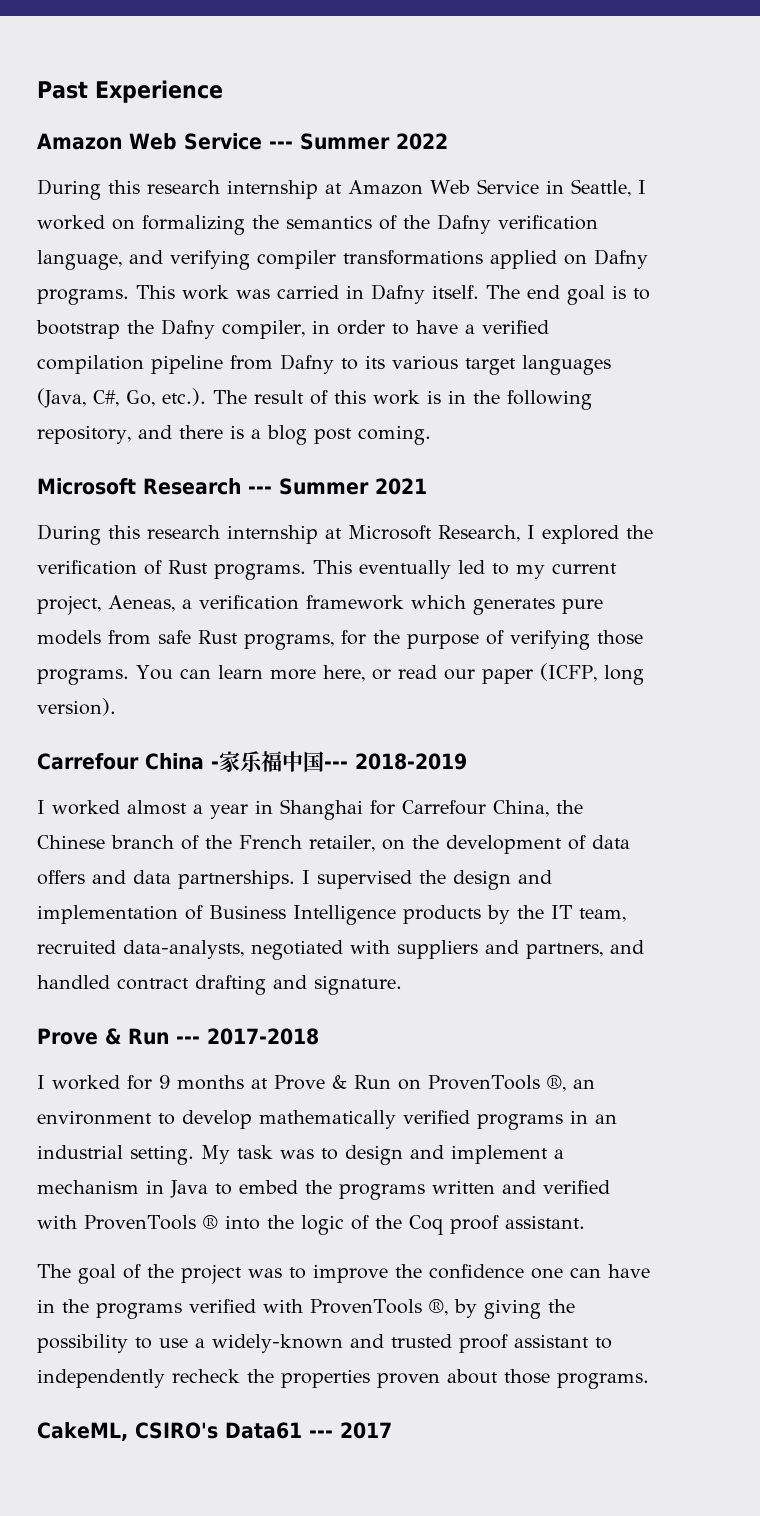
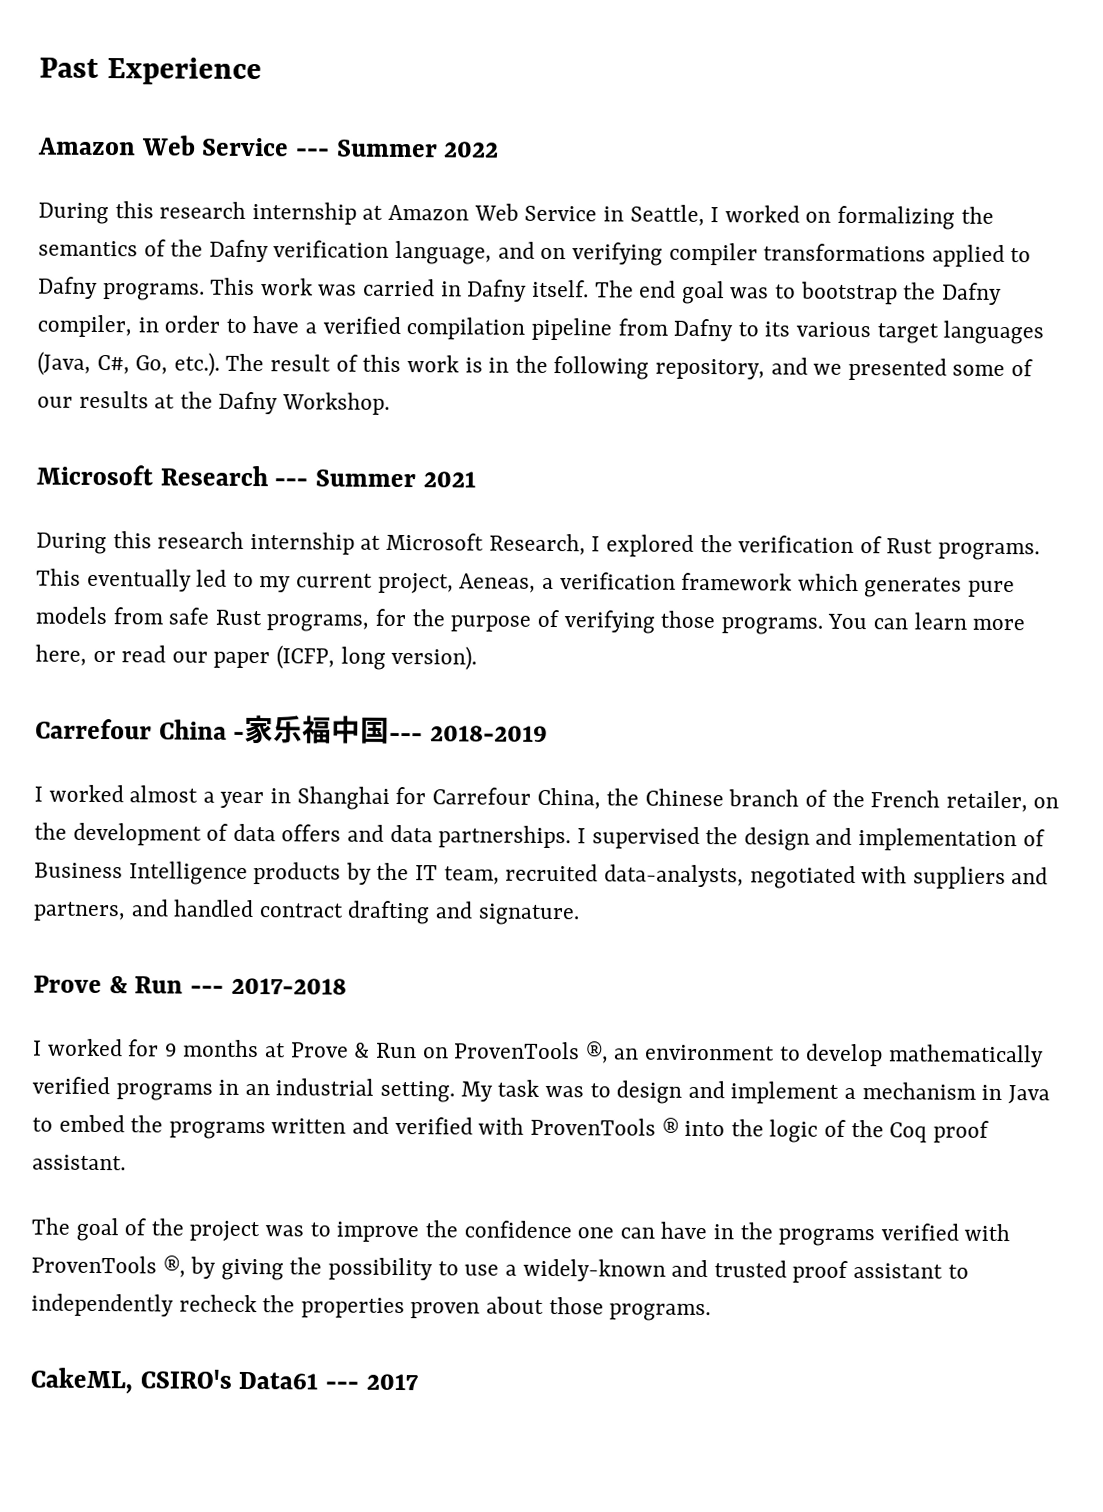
(163, 257) none -> [540,247,567,260] on
[564,254,587,265] on -> [1010,248,1032,263] to
[612,285,626,299] is -> [730,287,770,299] was
[178,425,431,445] there is a blog post coming. -> [813,357,1034,381] [37,390,391,415] we presented some of our results at the Dafny Workshop.

